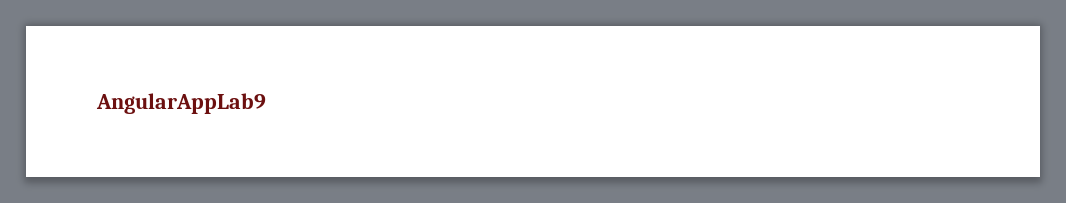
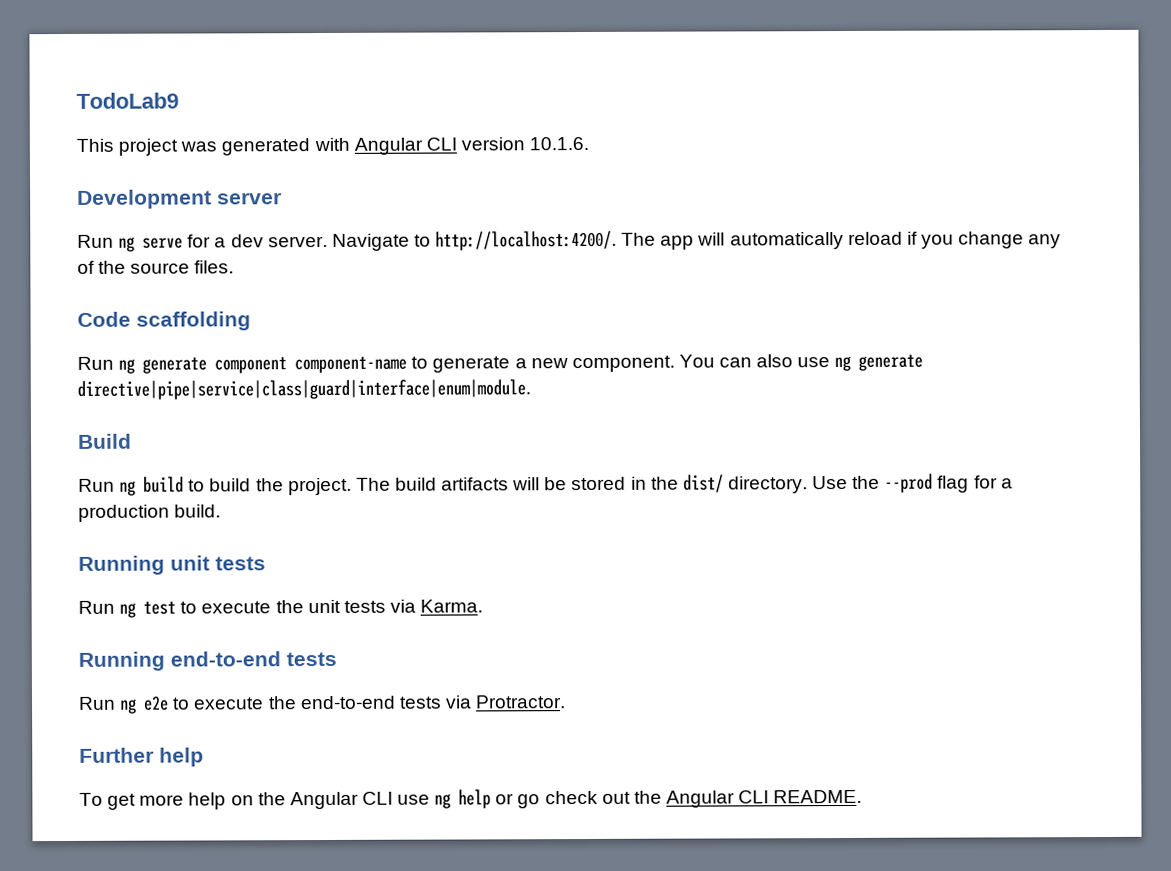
[96,93,266,114] AngularAppLab9 -> [76,92,179,109] [76,136,590,156] [77,189,282,209] [77,230,1062,252] [77,260,235,274] [77,311,251,331] [77,354,924,374] [77,379,531,400] [77,433,132,449] [78,473,1013,496] [78,504,222,522] [78,555,266,575] [78,599,484,618] [78,651,337,671] [79,695,567,714] [79,747,204,767] [79,789,863,810] TodoLab9 // This project was generated with Angular CLI version 10.1.6. // Development server // Run ng serve for a dev server. Navigate to http://localhost:4200/. The app will automatically reload if you change any of the source files. // Code scaffolding // Run ng generate component component-name to generate a new component. You can also use ng generate directive|pipe|service|class|guard|interface|enum|module. // Build // Run ng build to build the project. The build artifacts will be stored in the dist/ directory. Use the --prod flag for a production build. // Running unit tests // Run ng test to execute the unit tests via Karma. // Running end-to-end tests // Run ng e2e to execute the end-to-end tests via Protractor. // Further help // To get more help on the Angular CLI use ng help or go check out the Angular CLI README.

